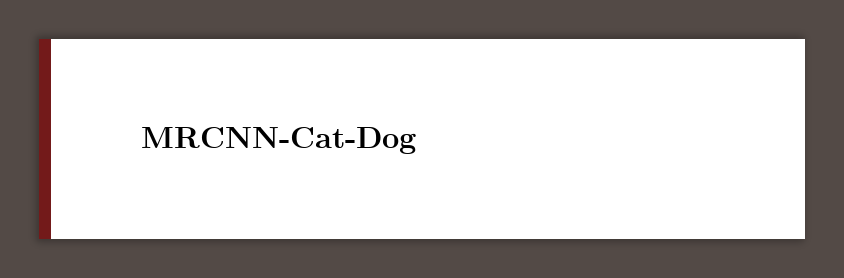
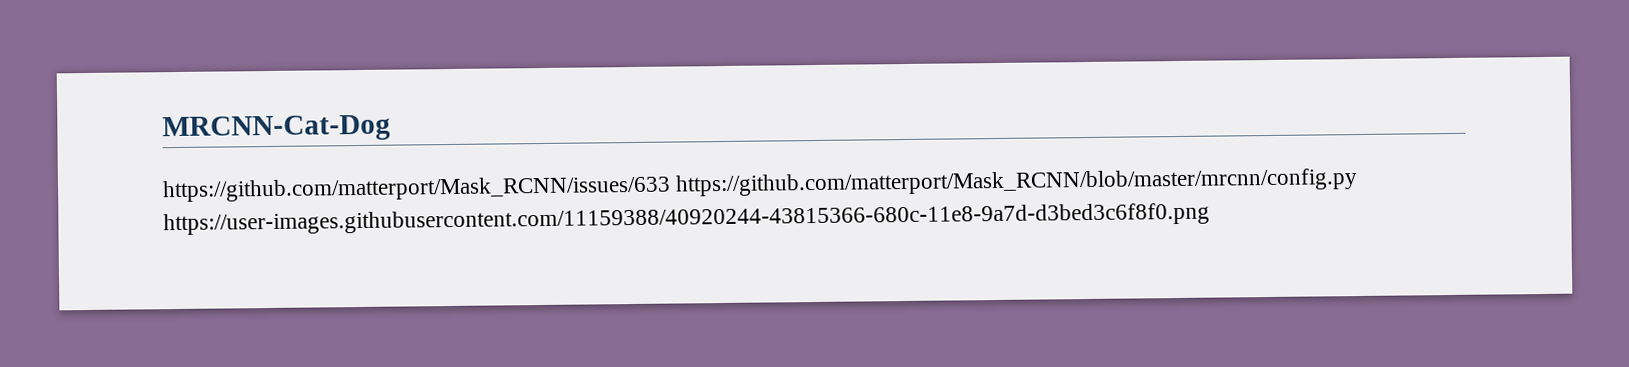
(416, 140) none -> [162,168,1359,203] [163,202,1210,236] // https://github.com/matterport/Mask_RCNN/issues/633 https://github.com/matterport/Mask_RCNN/blob/master/mrcnn/config.py https://user-images.githubusercontent.com/11159388/40920244-43815366-680c-11e8-9a7d-d3bed3c6f8f0.png

